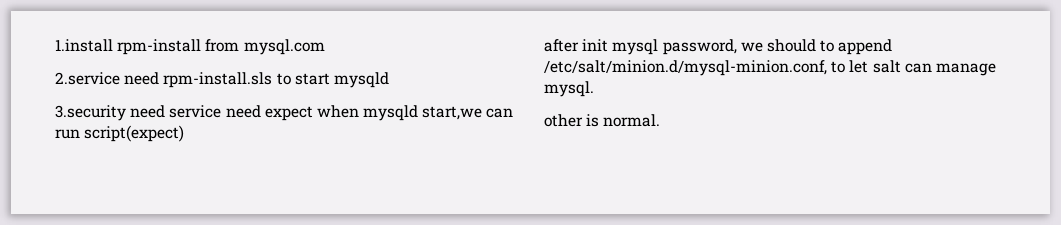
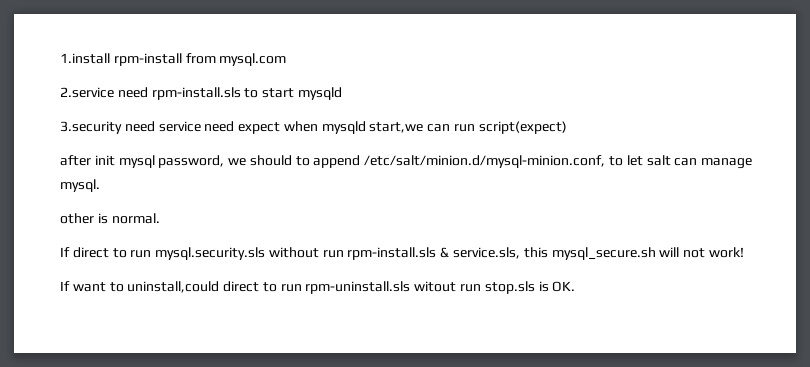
(661, 120) none -> [60,247,744,260] [60,281,576,294] // If direct to run mysql.security.sls without run rpm-install.sls & service.sls, this mysql_secure.sh will not work! // If want to uninstall,could direct to run rpm-uninstall.sls witout run stop.sls is OK.

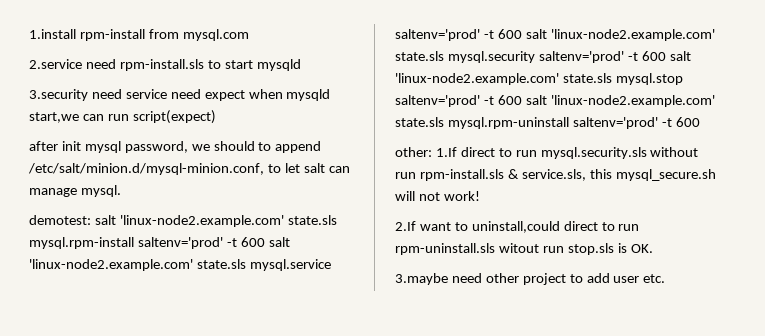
[60,213,160,224] [60,247,70,257] other is normal. // If -> [29,215,337,227] [29,237,290,249] [29,259,331,271] [395,29,715,41] [395,51,691,63] [395,73,683,85] [395,95,715,107] [395,117,700,129] [395,147,457,157] demotest: salt 'linux-node2.example.com' state.sls mysql.rpm-install saltenv='prod' -t 600 salt 'linux-node2.example.com' state.sls mysql.service saltenv='prod' -t 600 salt 'linux-node2.example.com' state.sls mysql.security saltenv='prod' -t 600 salt 'linux-node2.example.com' state.sls mysql.stop saltenv='prod' -t 600 salt 'linux-node2.example.com' state.sls mysql.rpm-uninstall saltenv='prod' -t 600 // other: 1.If
[60,281,70,291] If -> [395,221,416,231] 2.If
(576, 286) none -> [395,273,666,285] // 3.maybe need other project to add user etc.

